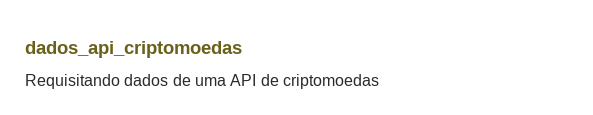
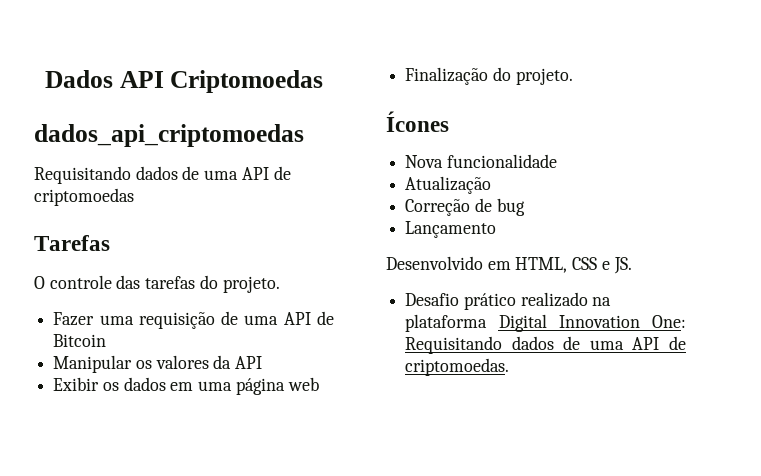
(25, 49) none -> [44,70,324,93] Dados API Criptomoedas //
(379, 81) none -> [34,235,110,251] [34,275,280,293] [53,311,334,329] [53,334,107,347] [53,355,263,373] [53,377,319,395] [405,67,573,85] [386,111,449,132] [405,154,557,168] [405,176,492,194] [405,198,525,216] [405,221,497,238] [386,256,632,274] [405,292,612,310] [405,314,686,332] [405,336,686,354] [405,358,510,376] // Tarefas // O controle das tarefas do projeto. // Fazer uma requisição de uma API de Bitcoin // Manipular os valores da API // Exibir os dados em uma página web // Finalização do projeto. // Ícones // Nova funcionalidade // Atualização // Correção de bug // Lançamento // Desenvolvido em HTML, CSS e JS. // Desafio prático realizado na plataforma Digital Innovation One: Requisitando dados de uma API de criptomoedas.

